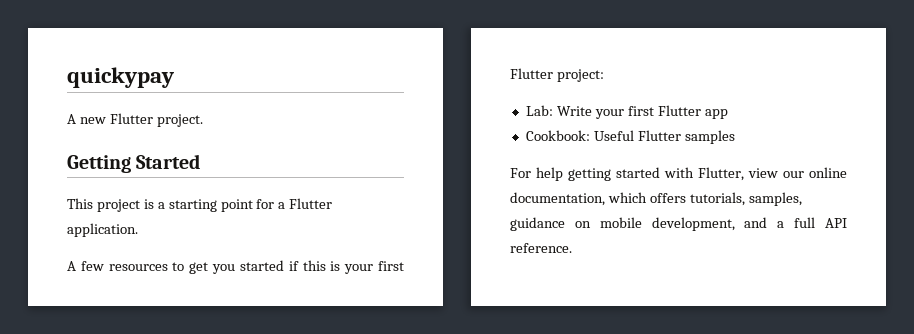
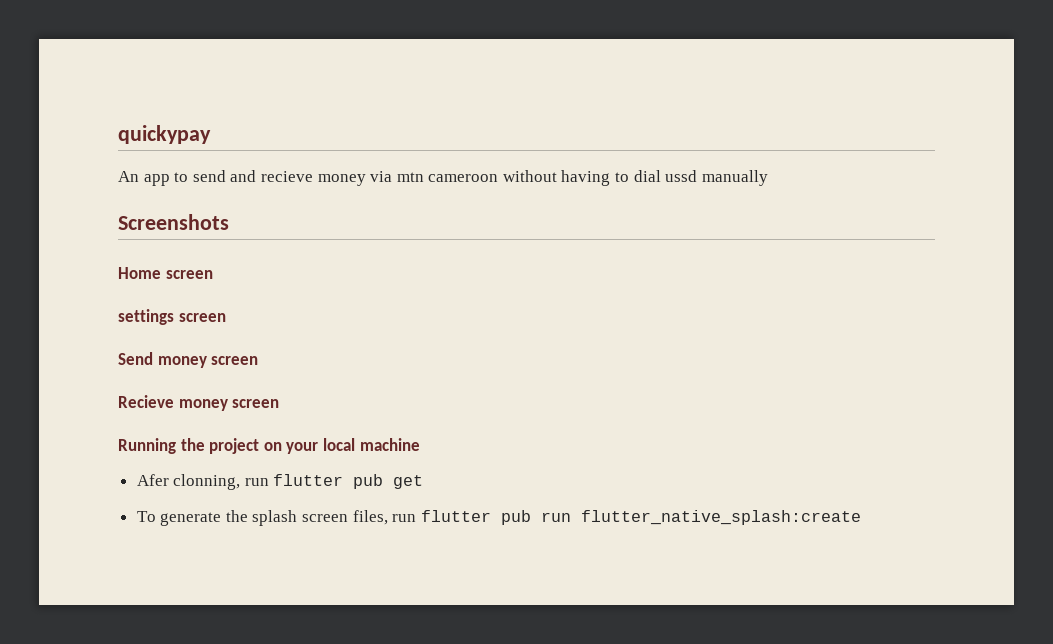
[67,113,203,127] [67,154,201,173] [67,198,333,212] [67,223,138,237] [67,260,404,274] [510,68,604,82] [525,105,728,119] [525,130,735,144] [510,167,847,181] [510,192,802,206] [510,217,848,231] [510,243,572,253] A new Flutter project. // Getting Started // This project is a starting point for a Flutter application. // A few resources to get you started if this is your first Flutter project: // Lab: Write your first Flutter app // Cookbook: Useful Flutter samples // For help getting started with Flutter, view our online documentation, which offers tutorials, samples, guidance on mobile development, and a full API reference. -> [118,170,768,186] [118,214,229,230] [118,267,213,279] [118,309,226,325] [118,352,259,368] [118,395,280,411] [118,438,420,454] [136,474,424,490] [136,510,861,526] An app to send and recieve money via mtn cameroon without having to dial ussd manually // Screenshots // Home screen // settings screen // Send money screen // Recieve money screen // Running the project on your local machine // Afer clonning, run flutter pub get // To generate the splash screen files, run flutter pub run flutter_native_splash:create

